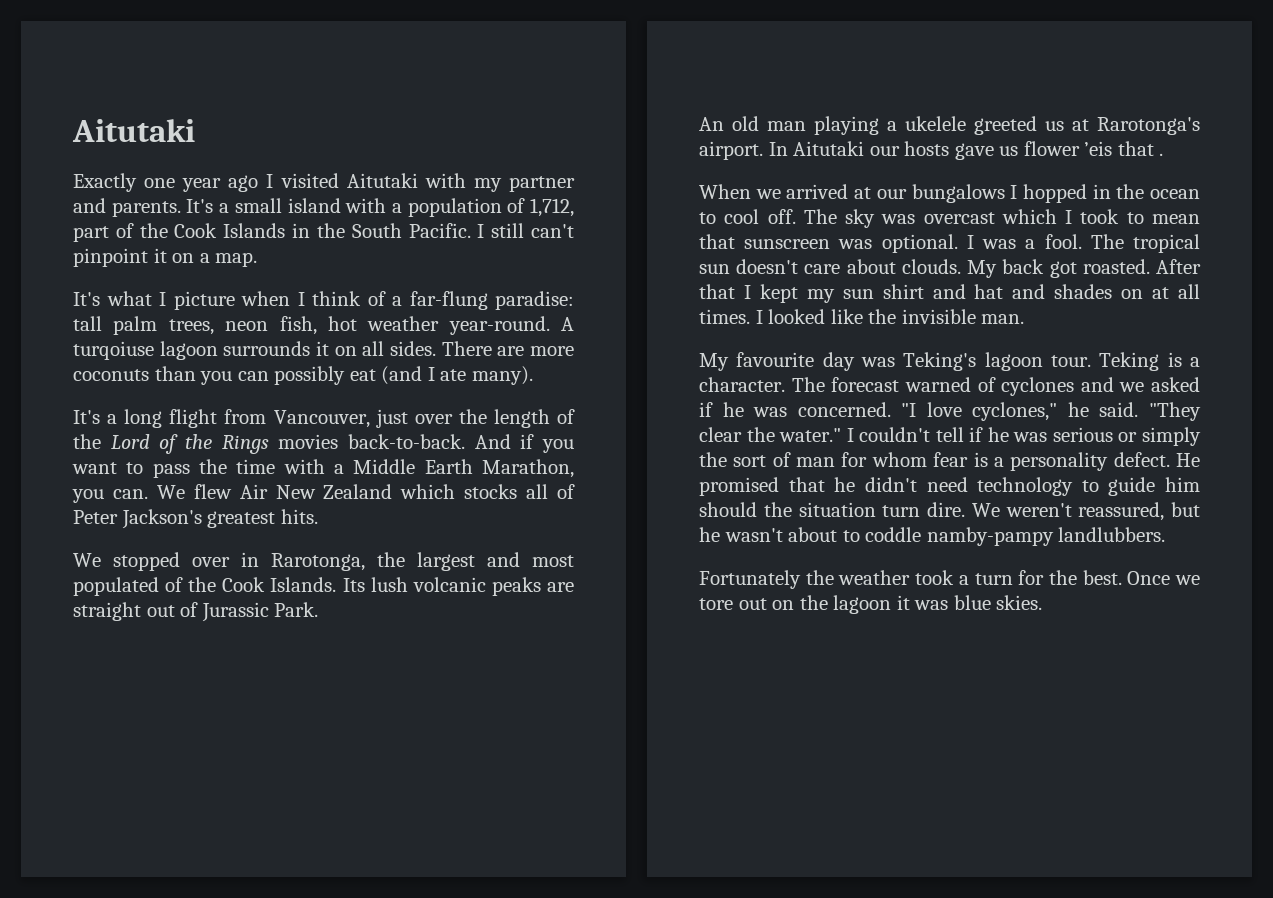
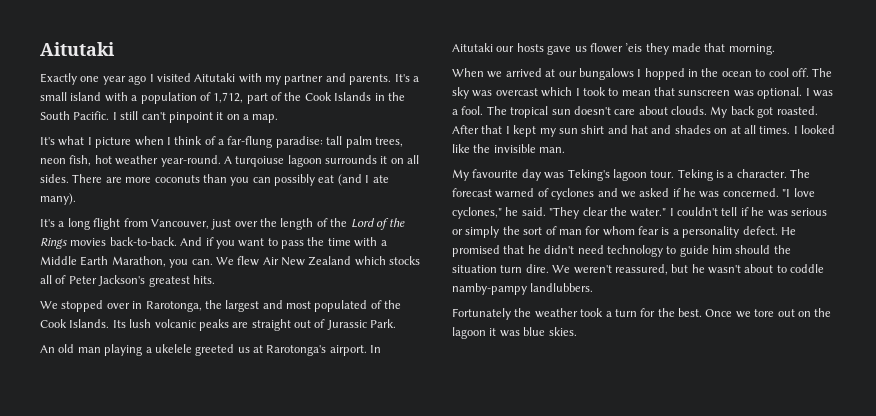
[1117,141,1164,156] that . -> [645,43,775,55] they made that morning.

